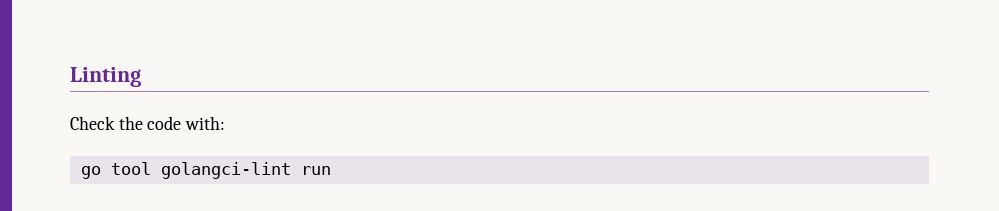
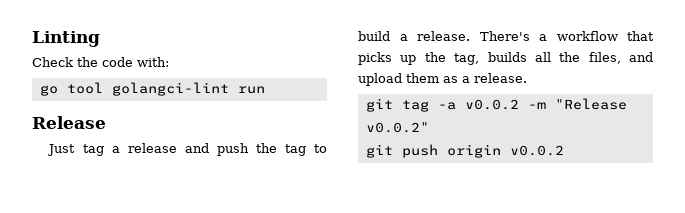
(331, 170) none -> [32,116,106,129] [47,143,327,156] [358,31,654,41] [358,52,653,65] [358,73,527,86] [365,98,627,112] [365,122,429,133] [365,144,564,158] // Release // Just tag a release and push the tag to build a release. There's a workflow that picks up the tag, builds all the files, and upload them as a release. // git tag -a v0.0.2 -m "Release v0.0.2" // git push origin v0.0.2

